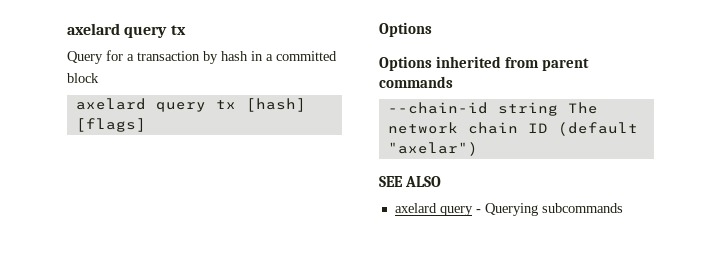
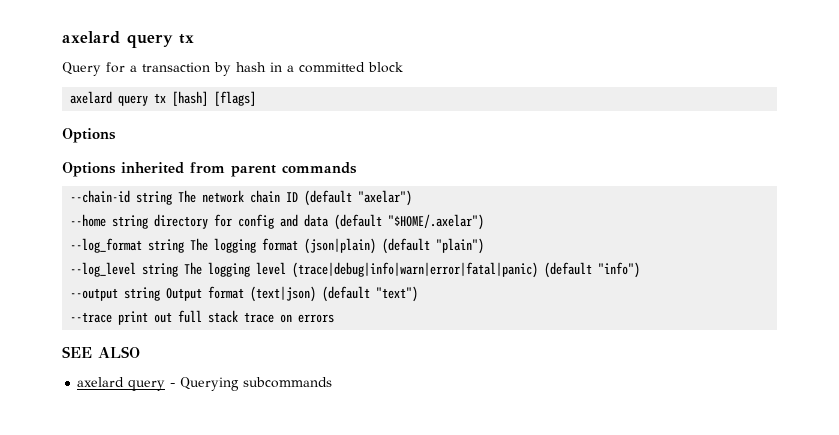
(478, 149) none -> [70,214,485,230] [70,238,485,254] [70,262,641,278] [70,286,419,302] [70,310,335,325] // --home string directory for config and data (default "$HOME/.axelar") // --log_format string The logging format (json|plain) (default "plain") // --log_level string The logging level (trace|debug|info|warn|error|fatal|panic) (default "info") // --output string Output format (text|json) (default "text") // --trace print out full stack trace on errors

